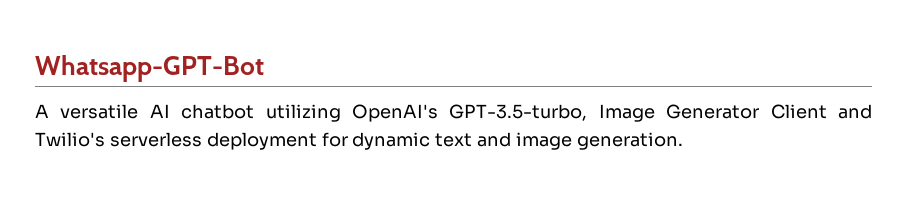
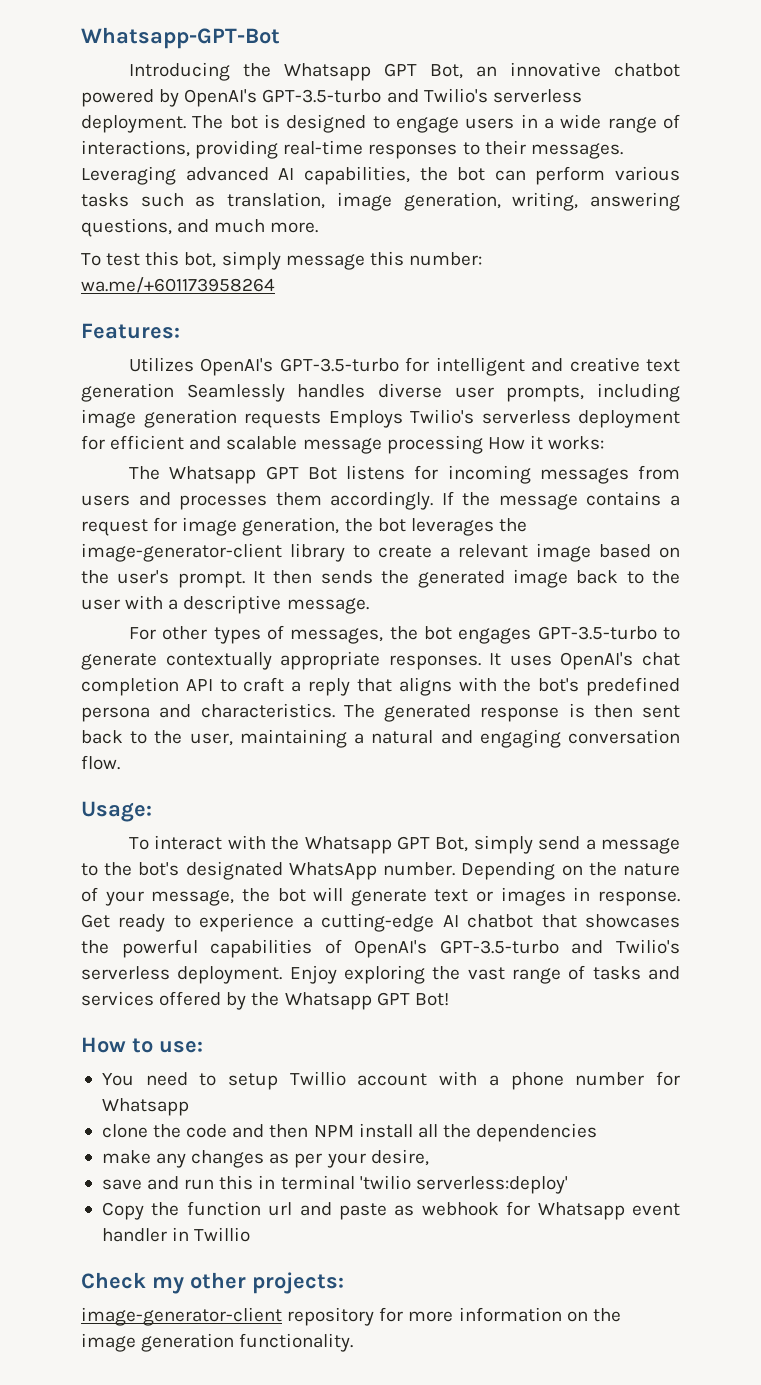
[35,104,872,122] [35,132,683,150] A versatile AI chatbot utilizing OpenAI's GPT-3.5-turbo, Image Generator Client and Twilio's serverless deployment for dynamic text and image generation. -> [129,62,680,81] [81,88,582,107] [81,114,680,133] [81,140,623,159] [81,166,680,185] [81,192,680,211] [81,218,319,237] [81,251,482,270] [81,277,275,293] [81,323,180,339] [129,357,681,376] [81,383,681,402] [81,409,680,428] [81,435,605,454] [129,465,681,484] [81,491,680,510] [81,517,527,536] [81,543,680,562] [81,569,680,588] [81,595,369,614] [129,625,680,644] [81,651,680,670] [81,677,680,696] [81,703,680,722] [81,729,680,748] [81,755,120,770] [81,801,152,822] [129,835,681,854] [81,861,680,880] [81,887,680,906] [81,913,681,932] [81,939,680,958] [81,965,680,984] [81,991,449,1010] [81,1037,203,1053] [101,1071,681,1090] [101,1098,189,1116] [101,1123,598,1142] [101,1149,429,1168] [101,1175,568,1194] [101,1201,681,1220] [101,1227,251,1242] [81,1272,344,1294] [81,1307,621,1326] [81,1333,354,1352] Introducing the Whatsapp GPT Bot, an innovative chatbot powered by OpenAI's GPT-3.5-turbo and Twilio's serverless deployment. The bot is designed to engage users in a wide range of interactions, providing real-time responses to their messages. Leveraging advanced AI capabilities, the bot can perform various tasks such as translation, image generation, writing, answering questions, and much more. // To test this bot, simply message this number: wa.me/+601173958264 // Features: // Utilizes OpenAI's GPT-3.5-turbo for intelligent and creative text generation Seamlessly handles diverse user prompts, including image generation requests Employs Twilio's serverless deployment for efficient and scalable message processing How it works: // The Whatsapp GPT Bot listens for incoming messages from users and processes them accordingly. If the message contains a request for image generation, the bot leverages the image-generator-client library to create a relevant image based on the user's prompt. It then sends the generated image back to the user with a descriptive message. // For other types of messages, the bot engages GPT-3.5-turbo to generate contextually appropriate responses. It uses OpenAI's chat completion API to craft a reply that aligns with the bot's predefined persona and characteristics. The generated response is then sent back to the user, maintaining a natural and engaging conversation flow. // Usage: // To interact with the Whatsapp GPT Bot, simply send a message to the bot's designated WhatsApp number. Depending on the nature of your message, the bot will generate text or images in response. Get ready to experience a cutting-edge AI chatbot that showcases the powerful capabilities of OpenAI's GPT-3.5-turbo and Twilio's serverless deployment. Enjoy exploring the vast range of tasks and services offered by the Whatsapp GPT Bot! // How to use: // You need to setup Twillio account with a phone number for Whatsapp // clone the code and then NPM install all the dependencies // make any changes as per your desire, // save and run this in terminal 'twilio serverless:deploy' // Copy the function url and paste as webhook for Whatsapp event handler in Twillio // Check my other projects: // image-generator-client repository for more information on the image generation functionality.

